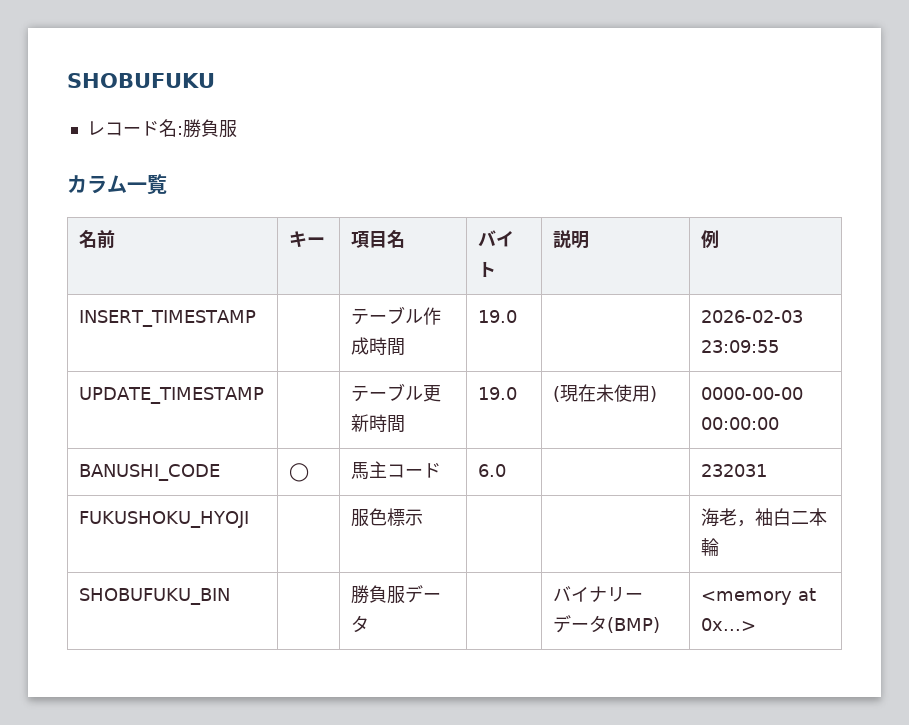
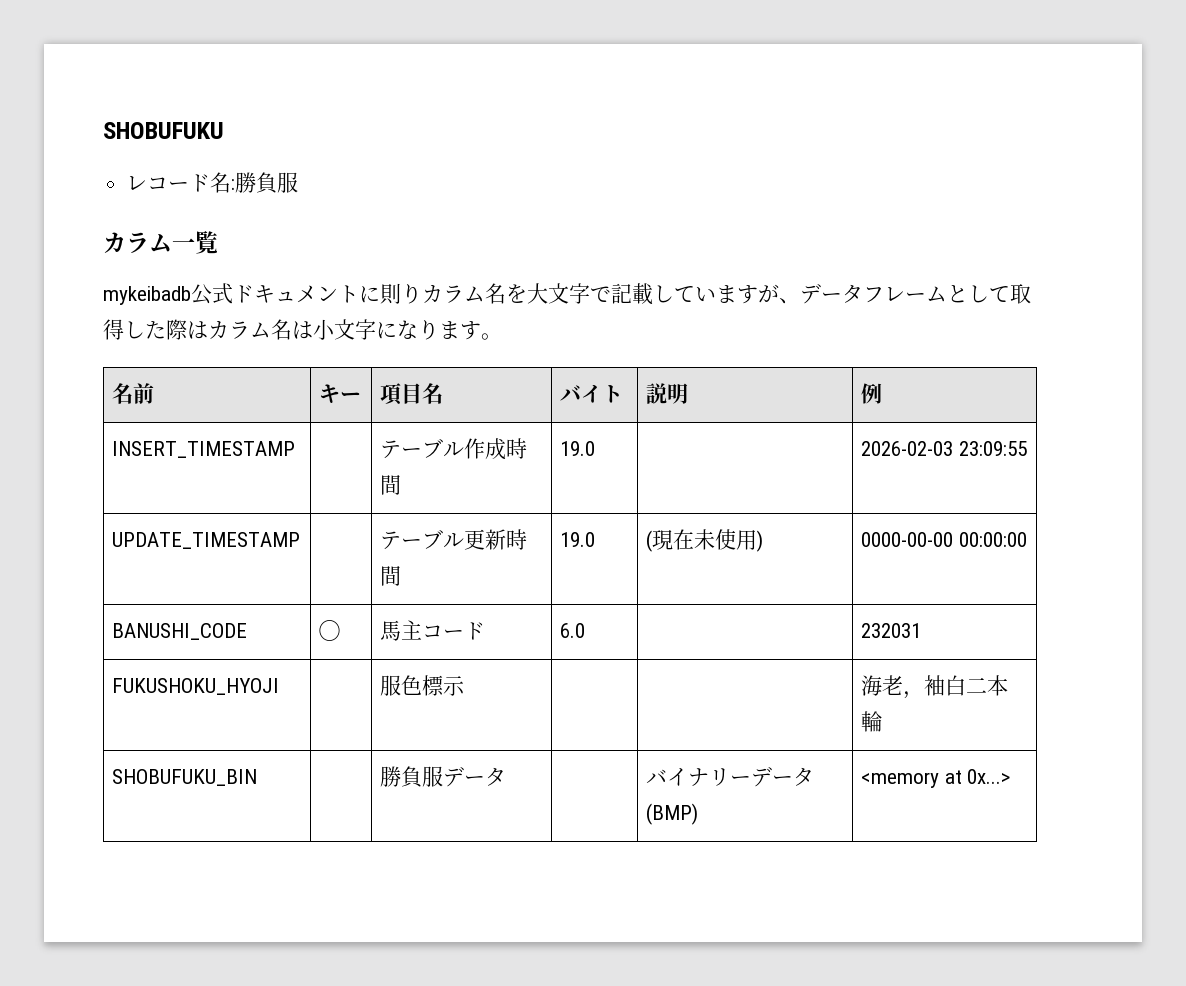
(167, 184) none -> [103,283,1031,305] [103,319,502,340] // mykeibadb公式ドキュメントに則りカラム名を大文字で記載していますが、データフレームとして取得した際はカラム名は小文字になります。

